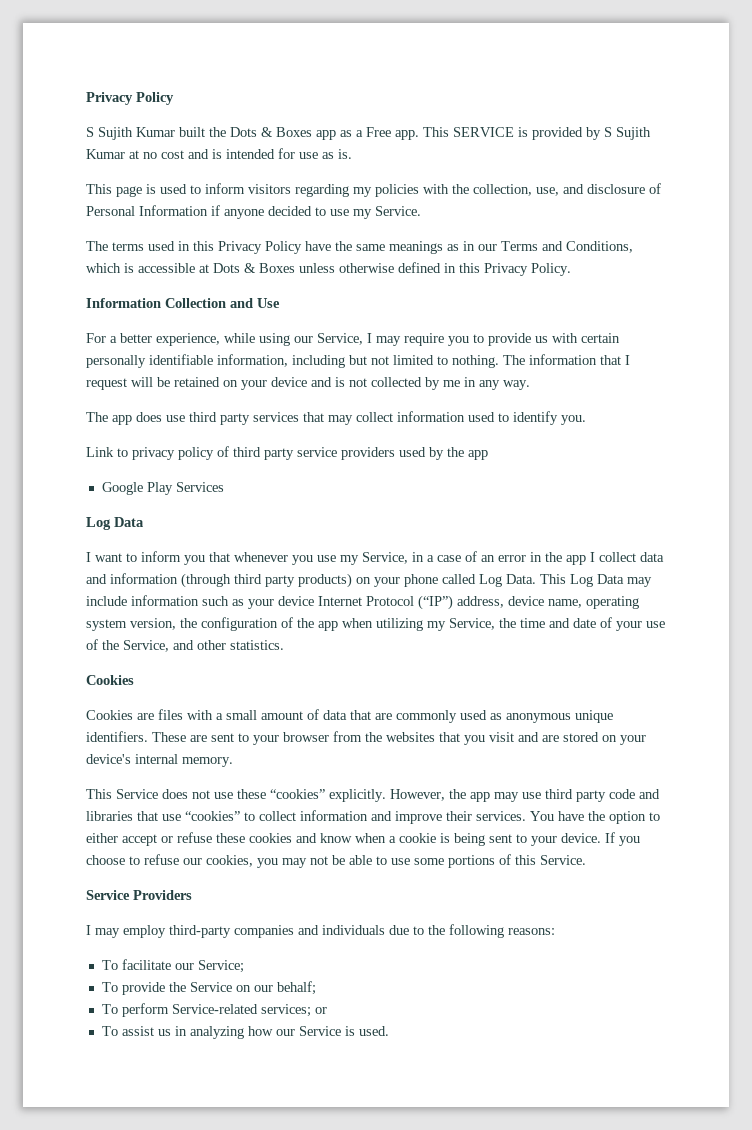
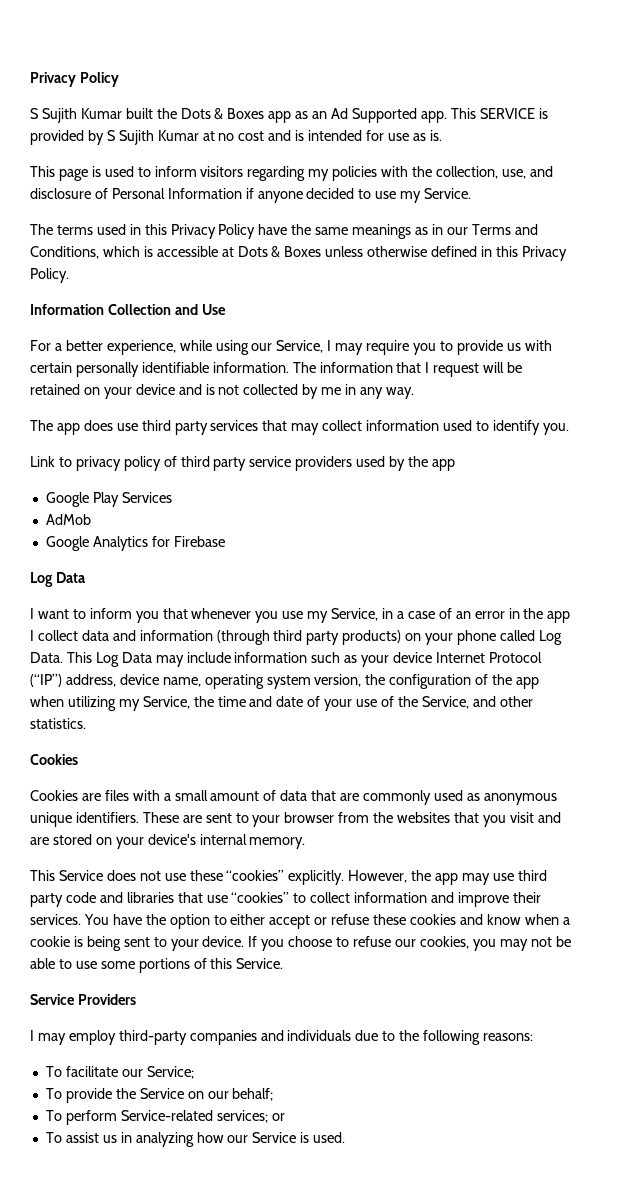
[356,127,391,137] a Free -> [312,108,417,123] an Ad Supported
[217,354,499,368] information, including but not limited to nothing. -> [212,362,289,373] information.
(224, 487) none -> [45,514,91,525] [45,536,225,551] // AdMob // Google Analytics for Firebase

